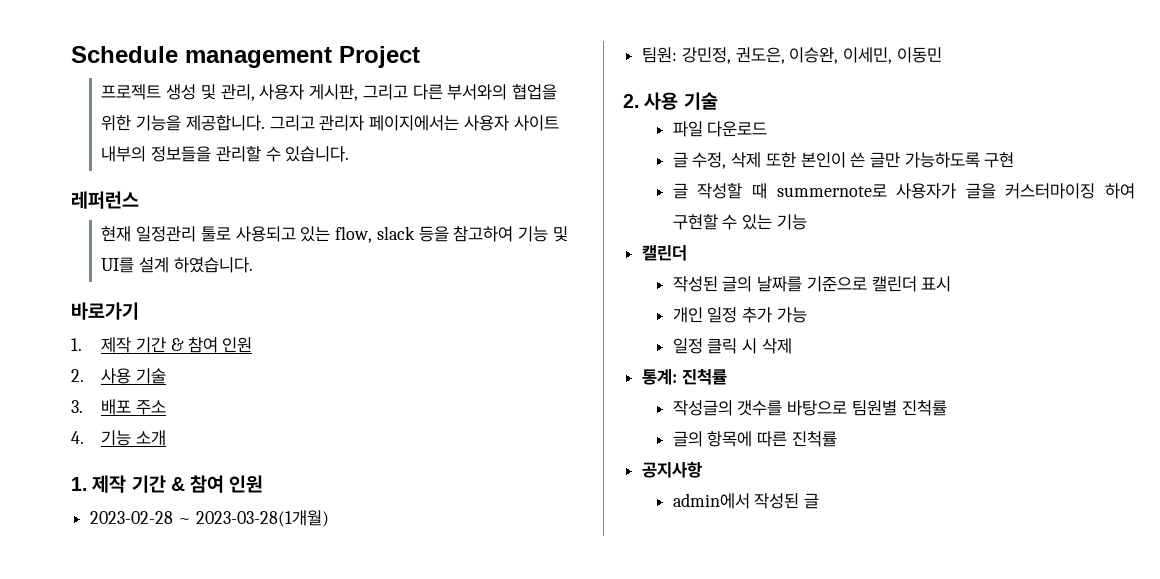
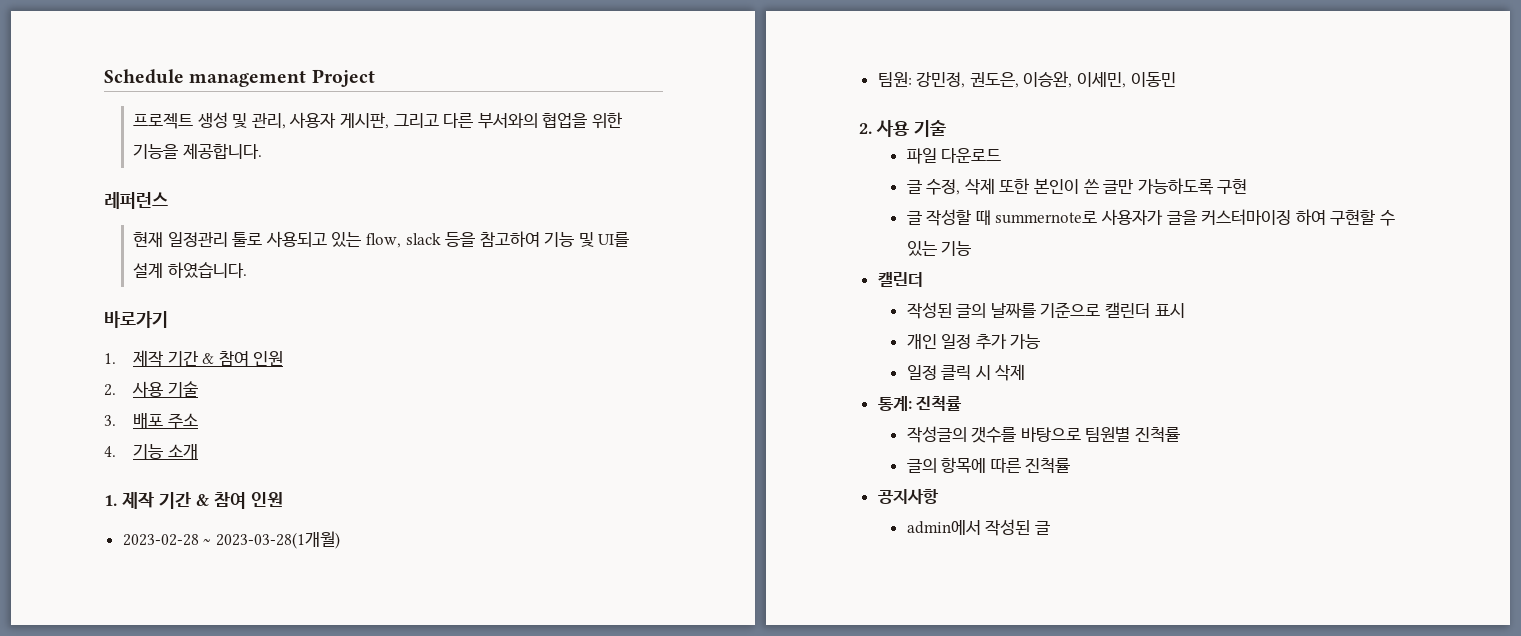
[269,115,559,131] [101,146,350,162] 그리고 관리자 페이지에서는 사용자 사이트 내부의 정보들을 관리할 수 있습니다. -> (262, 151) none

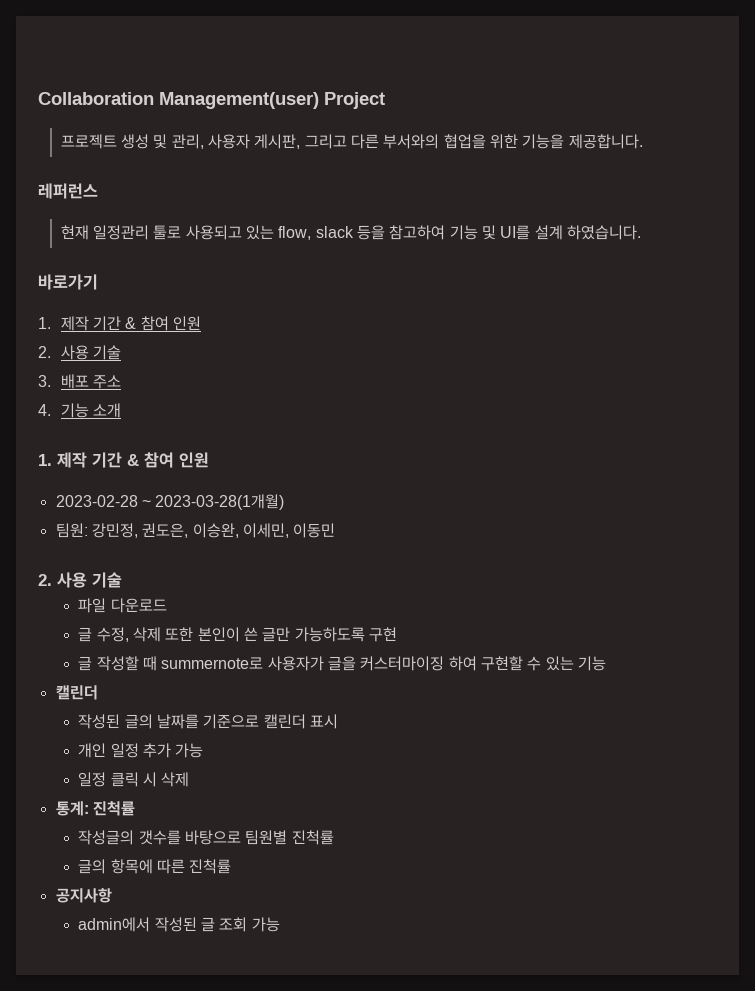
[104,69,307,87] Schedule management -> [38,92,319,109] Collaboration Management(user)
(1050, 528) none -> [219,917,280,932] 조회 가능

